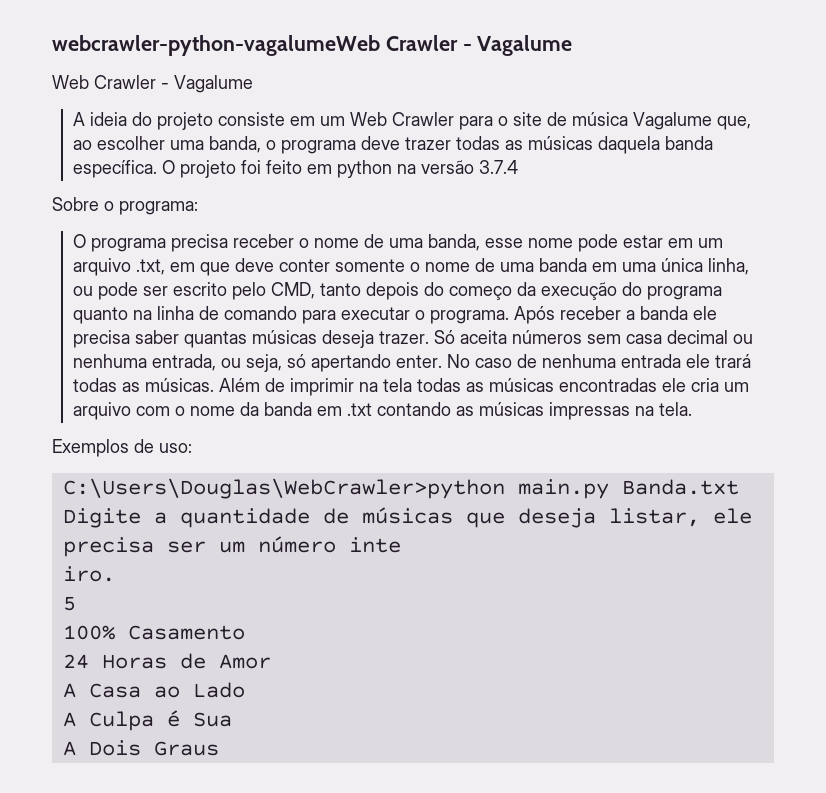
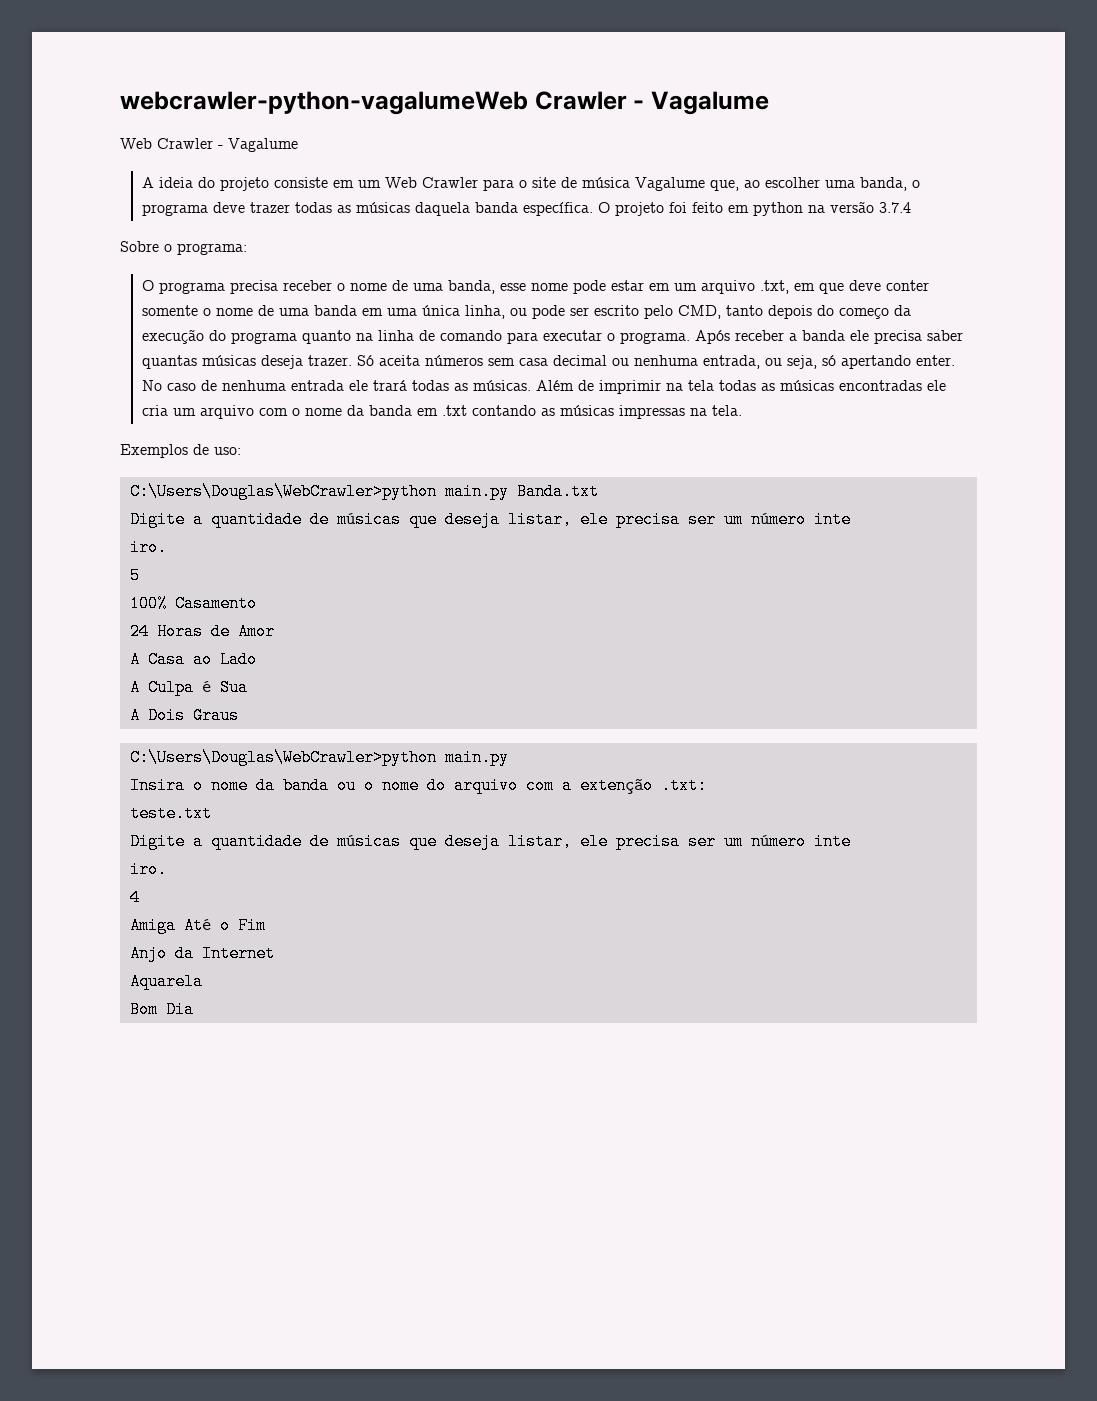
(219, 748) none -> [129,749,509,766] [129,777,707,794] [129,805,212,822] [129,833,851,850] [129,861,167,878] [129,889,140,906] [129,917,266,934] [129,945,275,962] [129,973,203,990] [129,1001,194,1018] // C:\Users\Douglas\WebCrawler>python main.py // Insira o nome da banda ou o nome do arquivo com a extenção .txt: // teste.txt // Digite a quantidade de músicas que deseja listar, ele precisa ser um número inte // iro. // 4 // Amiga Até o Fim // Anjo da Internet // Aquarela // Bom Dia

